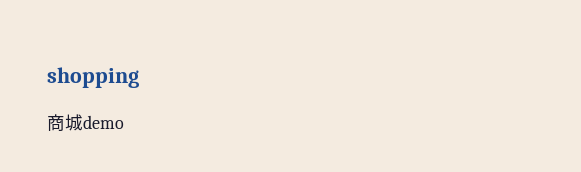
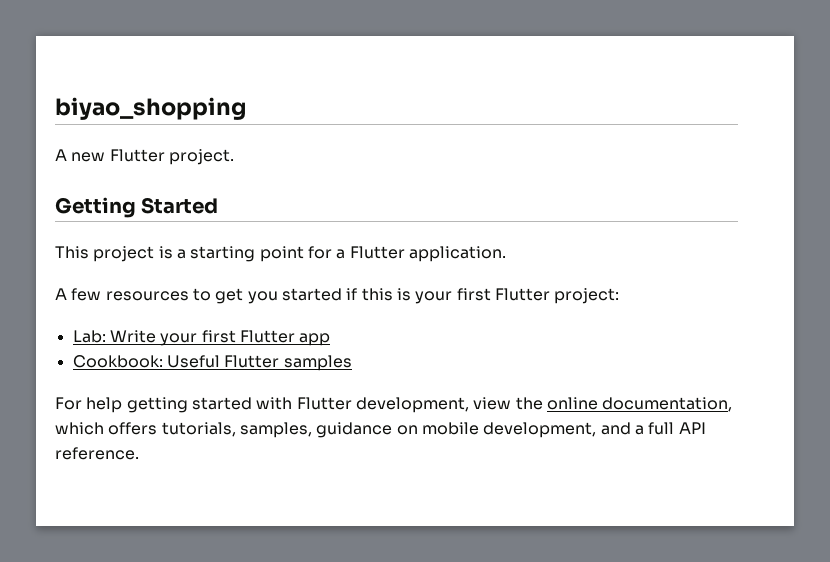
[47,67,139,88] [47,114,124,131] shopping // 商城demo -> [55,97,246,120] [55,149,234,165] [55,197,219,218] [55,246,506,262] [55,288,620,304] [72,330,331,346] [72,355,352,371] [55,397,733,413] [55,422,706,438] [55,447,139,460] biyao_shopping // A new Flutter project. // Getting Started // This project is a starting point for a Flutter application. // A few resources to get you started if this is your first Flutter project: // Lab: Write your first Flutter app // Cookbook: Useful Flutter samples // For help getting started with Flutter development, view the online documentation, which offers tutorials, samples, guidance on mobile development, and a full API reference.

